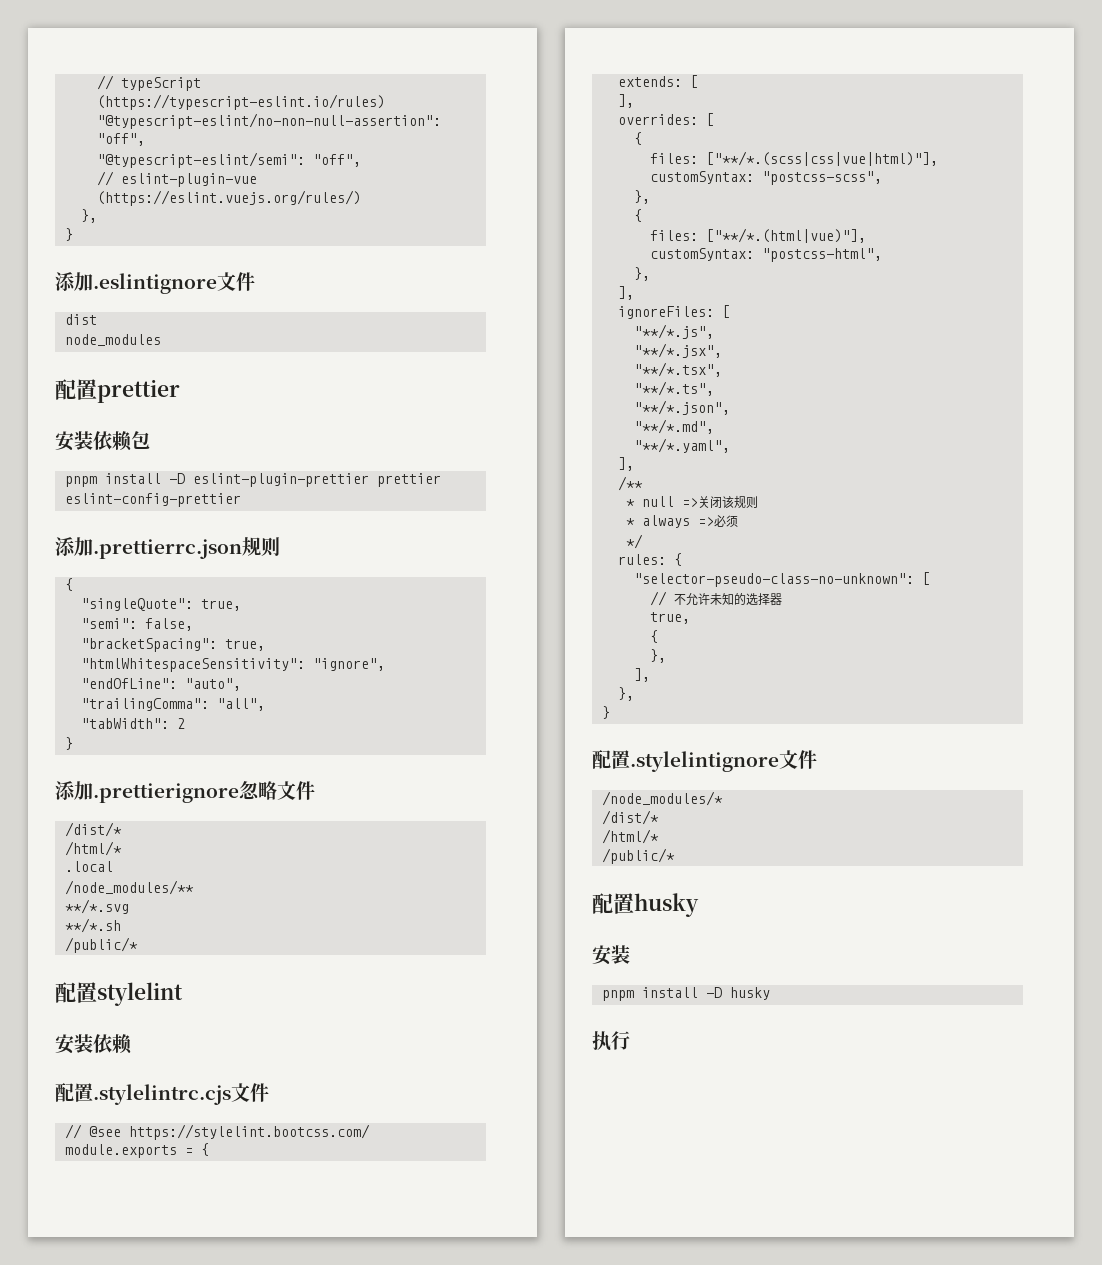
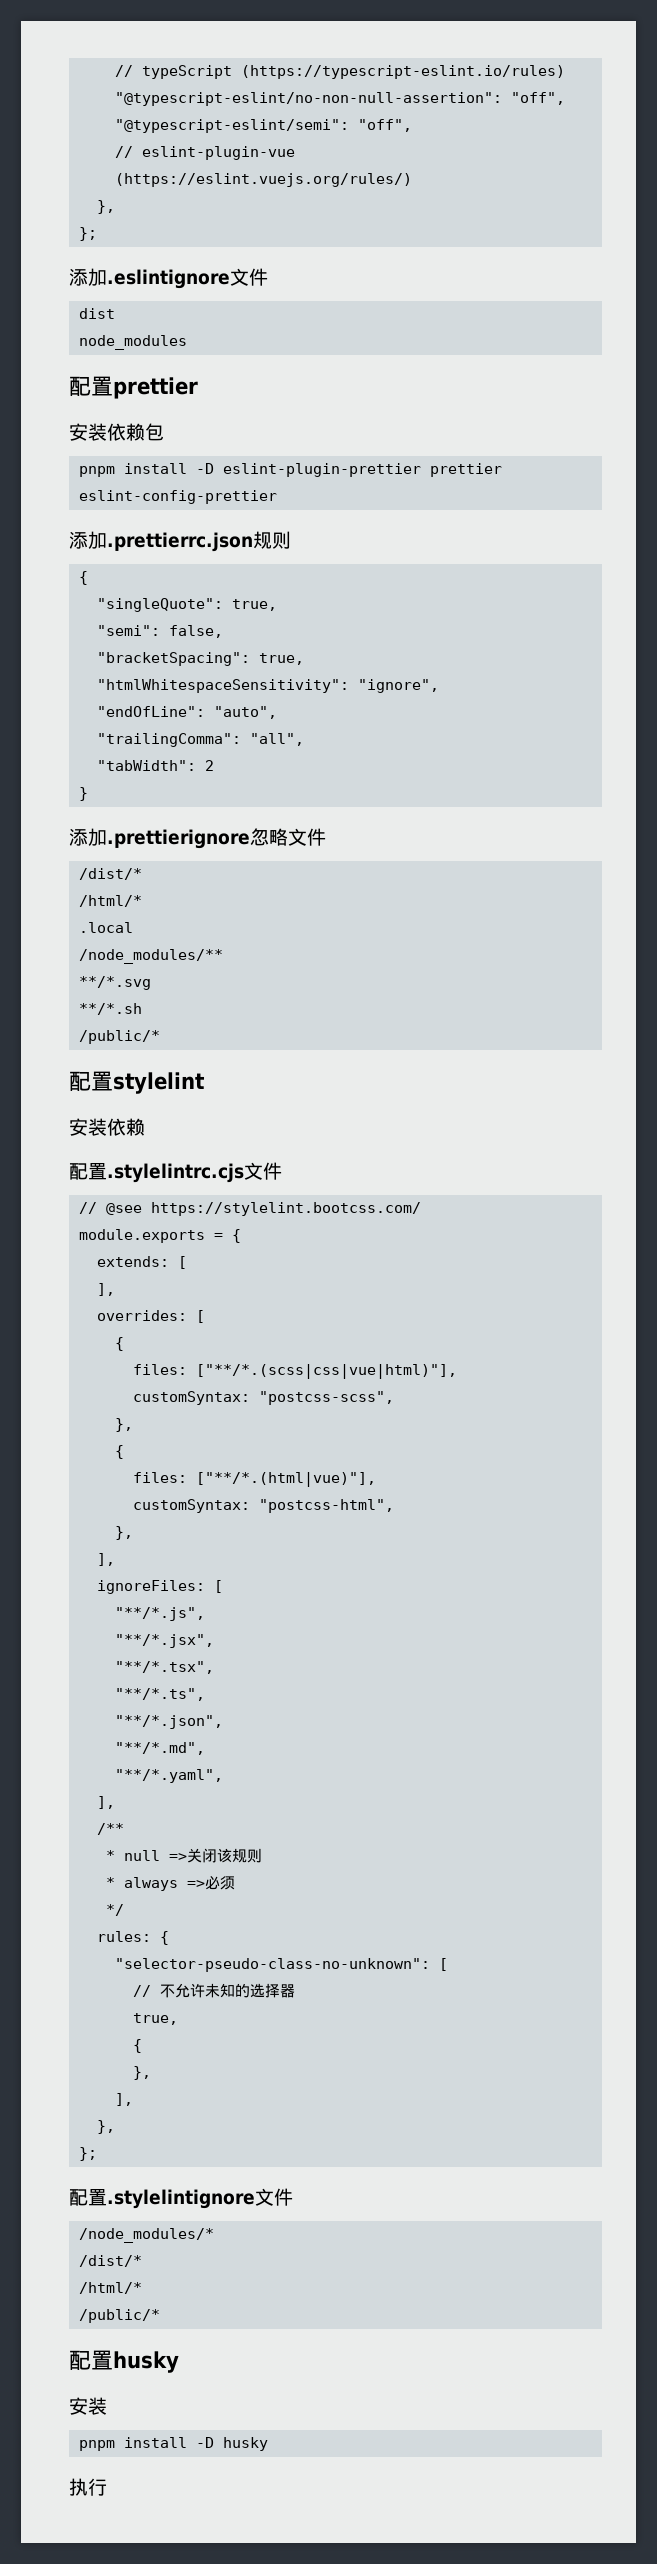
[64,228,73,241] } -> [79,227,98,241] };
[601,706,610,719] } -> [79,2147,98,2161] };

